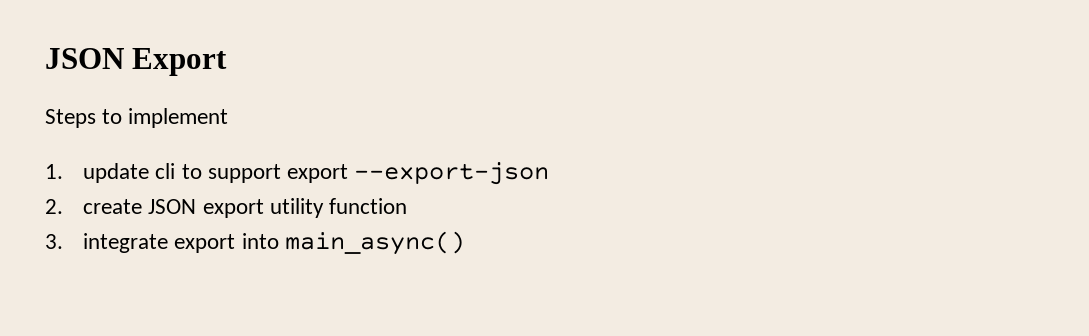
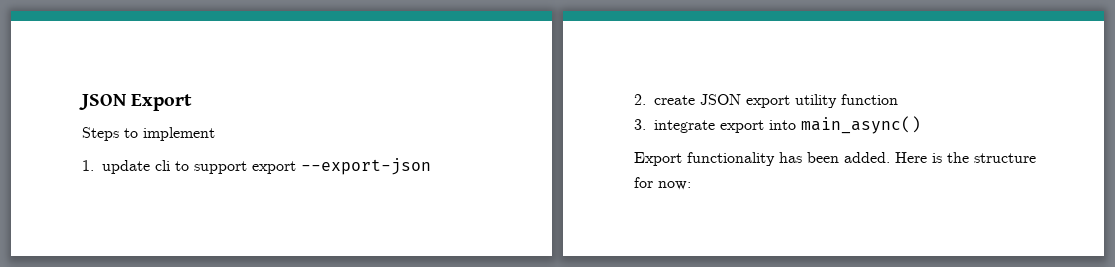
(465, 243) none -> [634,152,1036,166] [634,177,691,190] // Export functionality has been added. Here is the structure for now:

